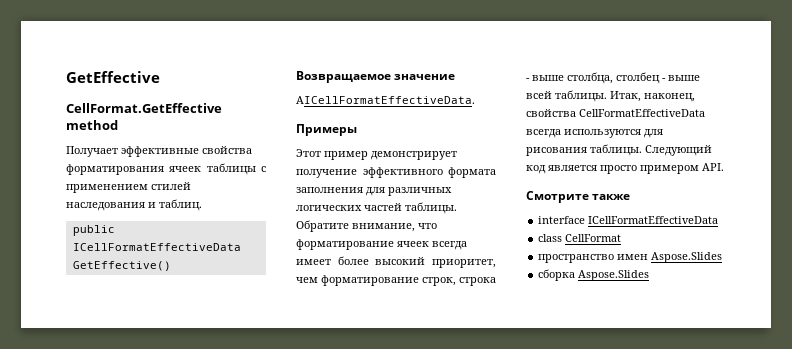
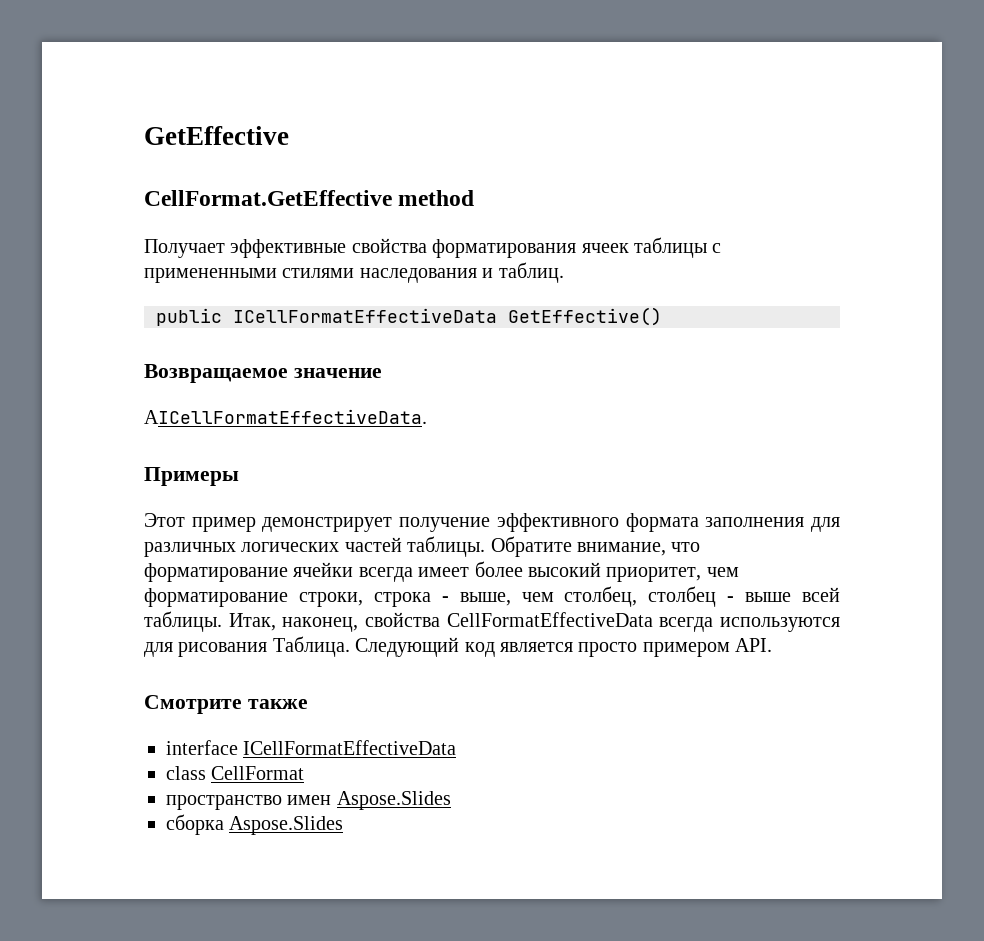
[66,182,191,193] применением стилей -> [144,268,355,283] примененными стилями
[397,241,429,247] ячеек -> [293,562,354,577] ячейки
[422,277,456,286] строк, -> [298,592,363,607] строки,
[532,72,613,84] выше столбца, -> [459,586,638,607] выше, чем столбец,
[590,144,642,156] таблицы. -> [272,636,350,657] Таблица.

